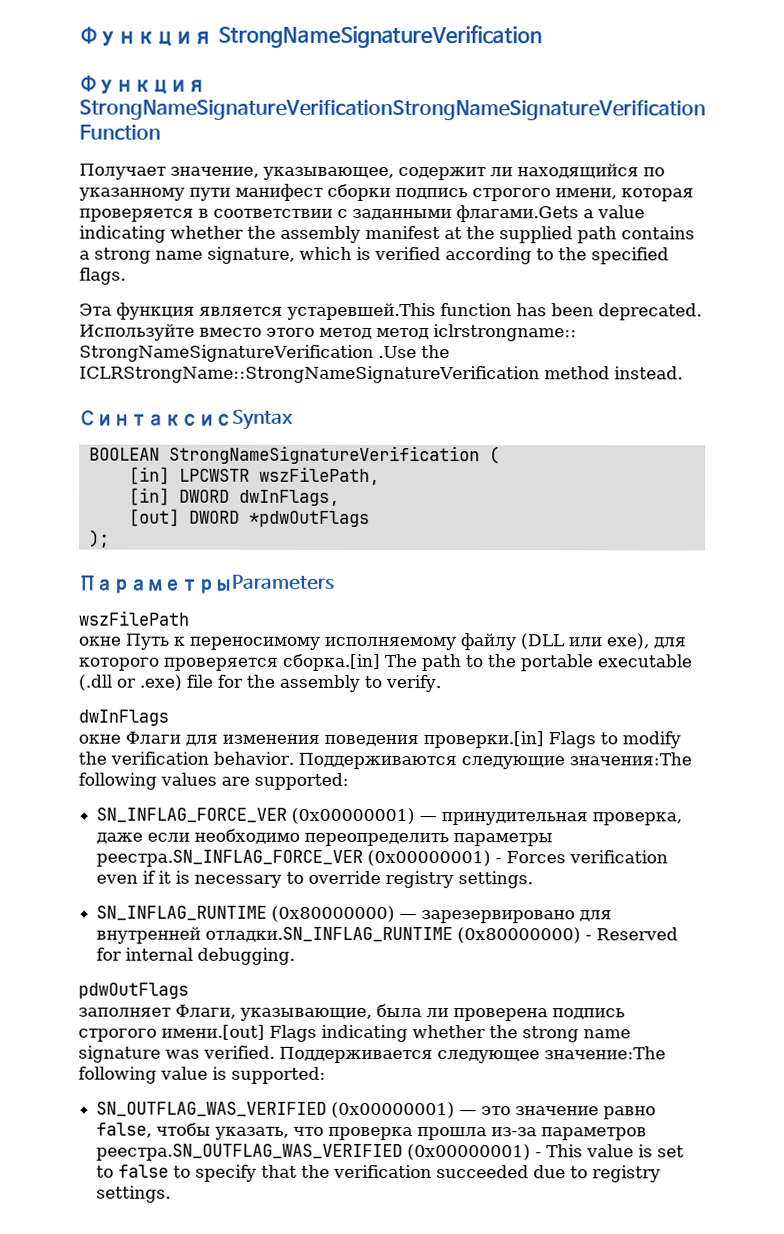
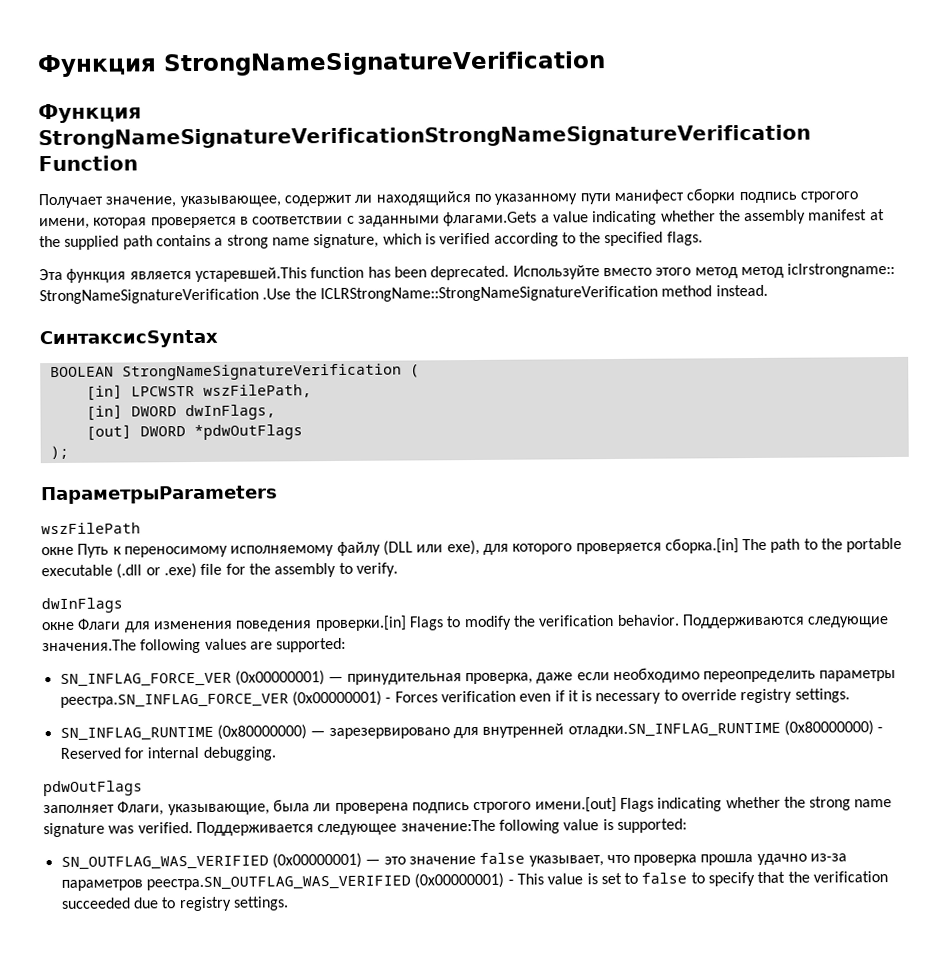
[568,752,692,766] значения:The -> [42,639,137,652] значения.The
[603,1106,657,1120] [96,1122,290,1140] равно false, чтобы указать, -> [479,852,604,867] false указывает,
(488, 1134) none -> [756,853,807,865] удачно

